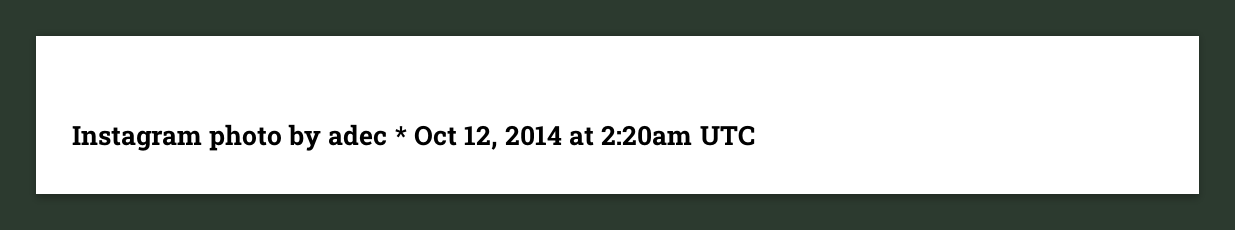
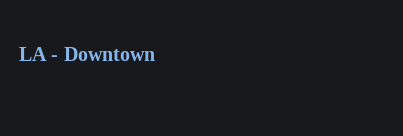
[72,124,755,151] Instagram photo by adec * Oct 12, 2014 at 2:20am UTC -> [19,47,155,61] LA - Downtown

